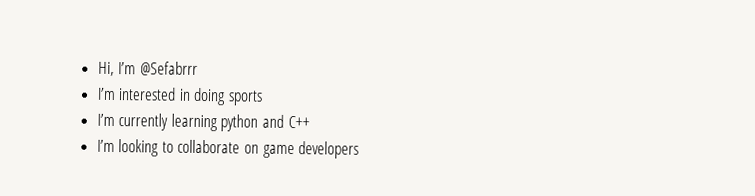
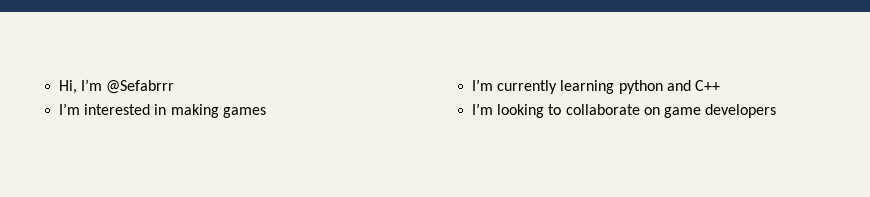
[193,87,264,106] doing sports -> [170,104,266,118] making games

